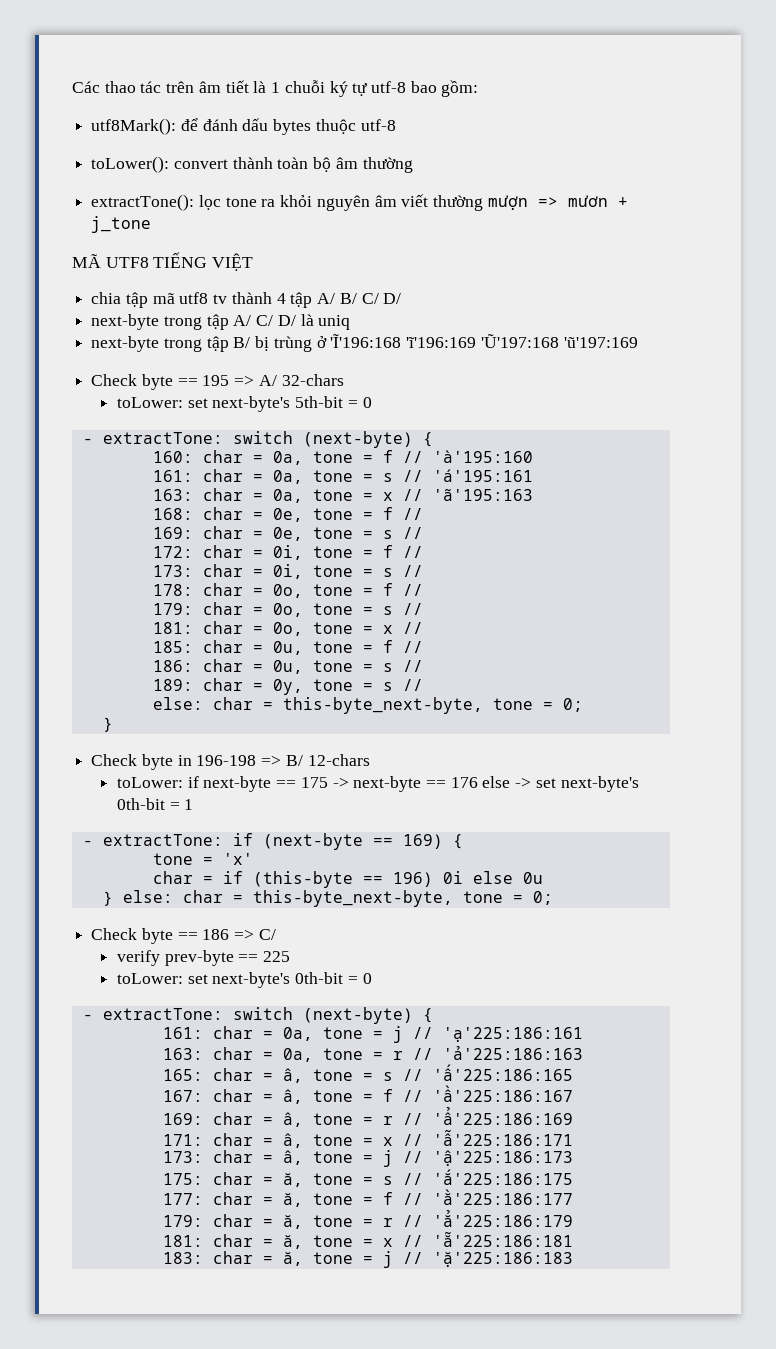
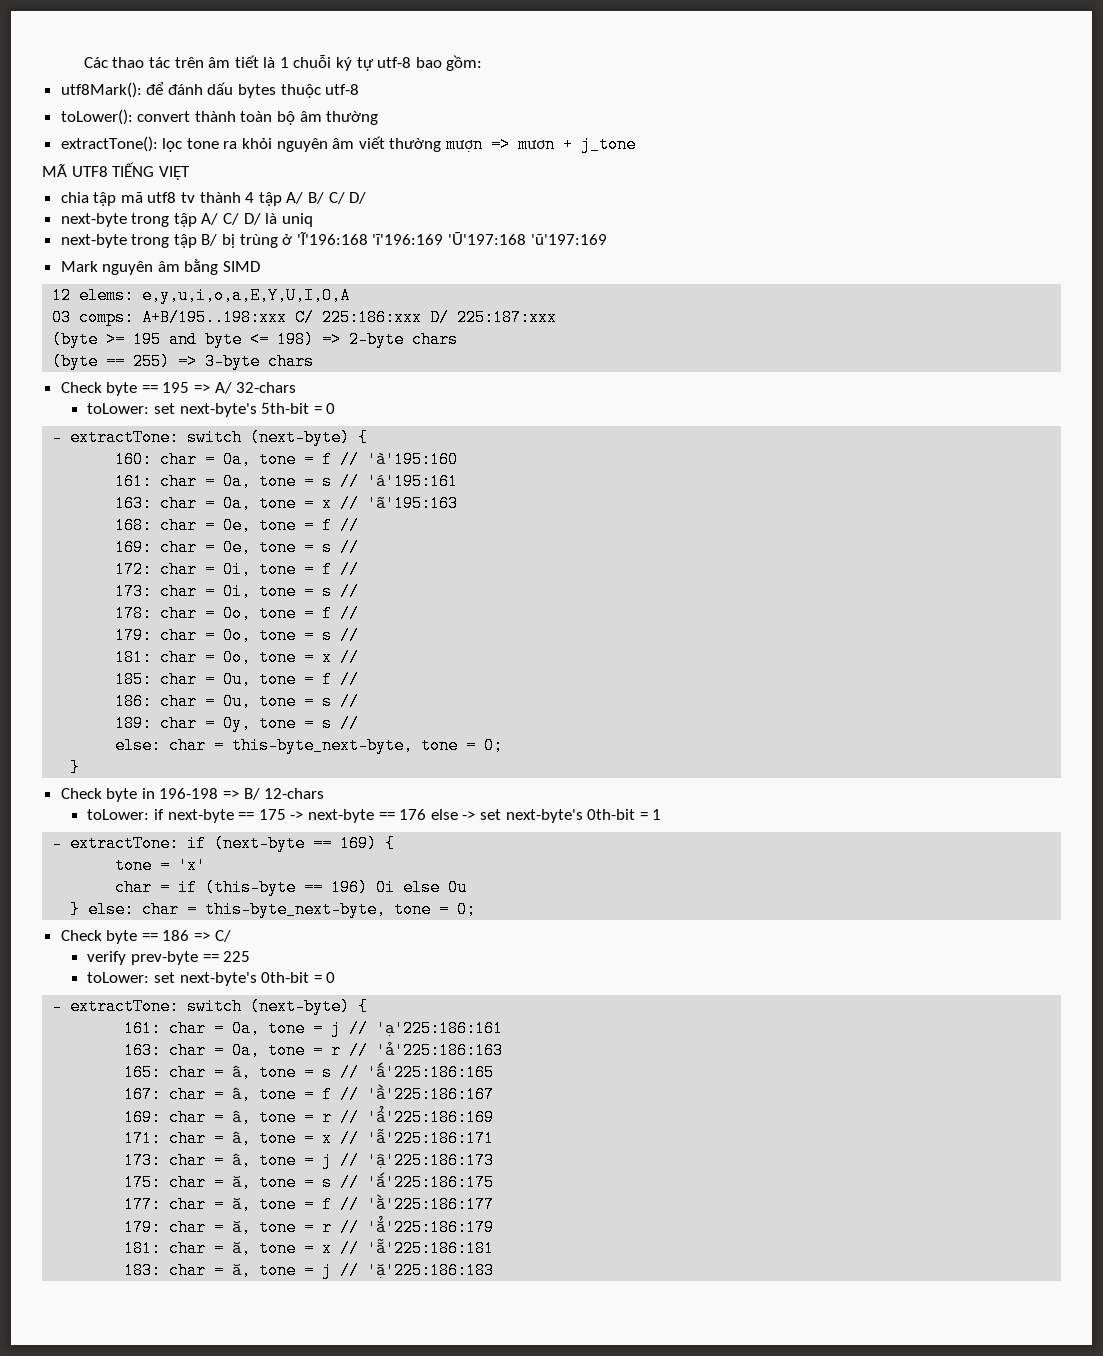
(638, 342) none -> [60,259,261,275] [52,287,351,304] [52,309,558,326] [52,331,459,348] [52,353,315,370] // Mark nguyên âm bằng SIMD // 12 elems: e,y,u,i,o,a,E,Y,U,I,O,A // 03 comps: A+B/195..198:xxx C/ 225:186:xxx D/ 225:187:xxx // (byte >= 195 and byte <= 198) => 2-byte chars // (byte == 255) => 3-byte chars

